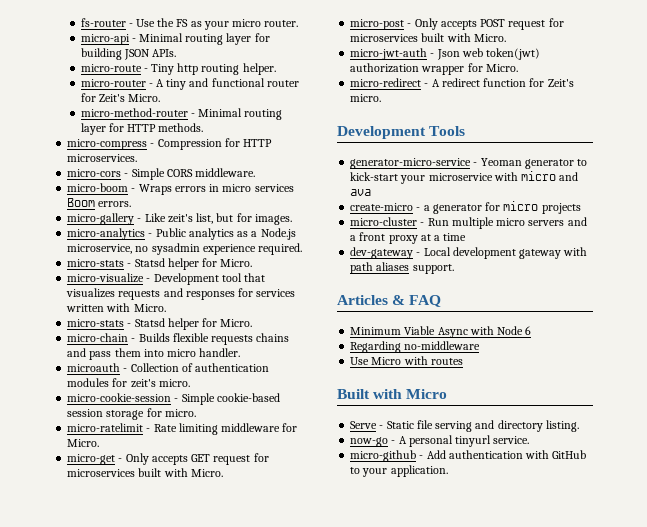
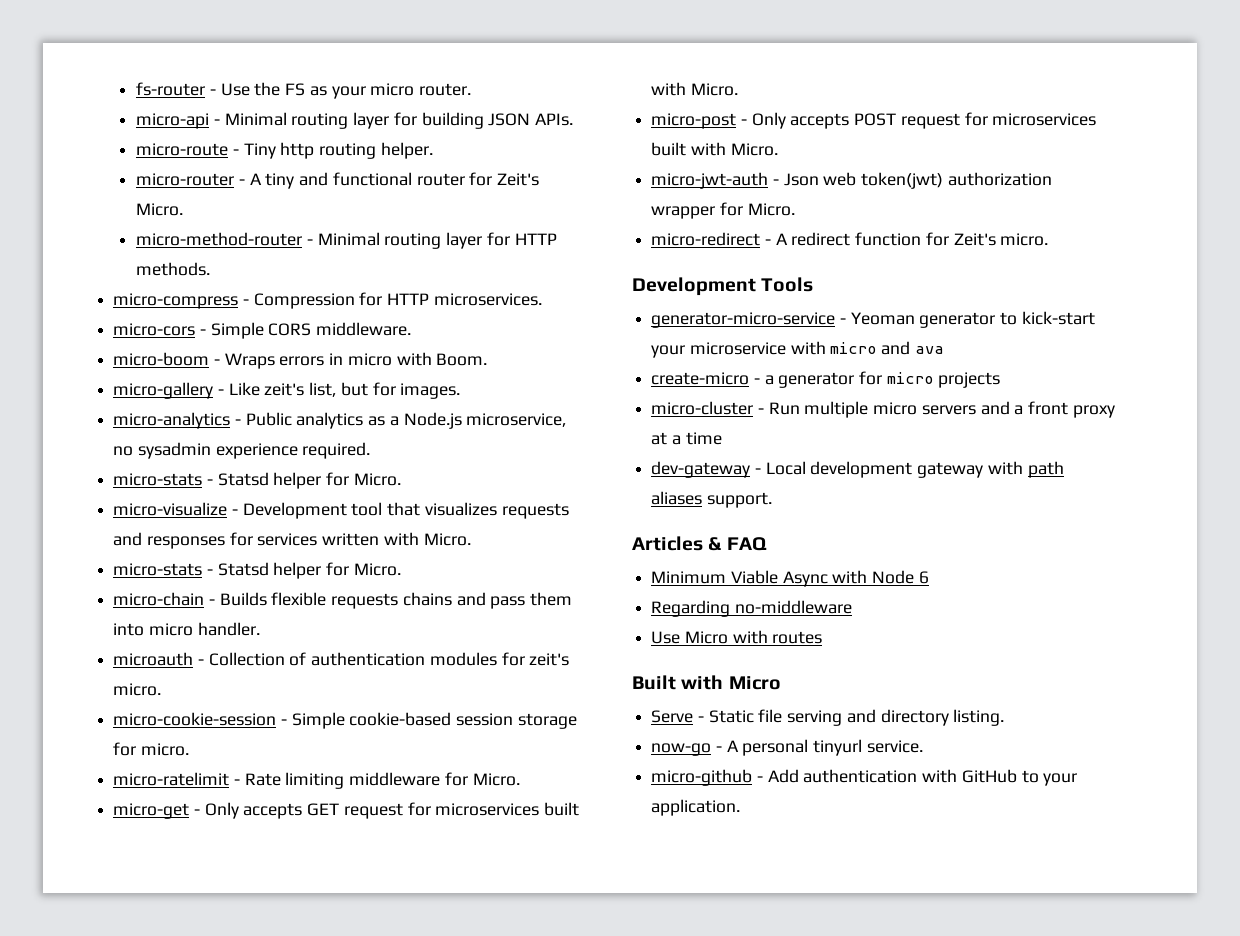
[254,184,294,192] [67,198,132,207] services Boom errors. -> [396,352,488,366] with Boom.

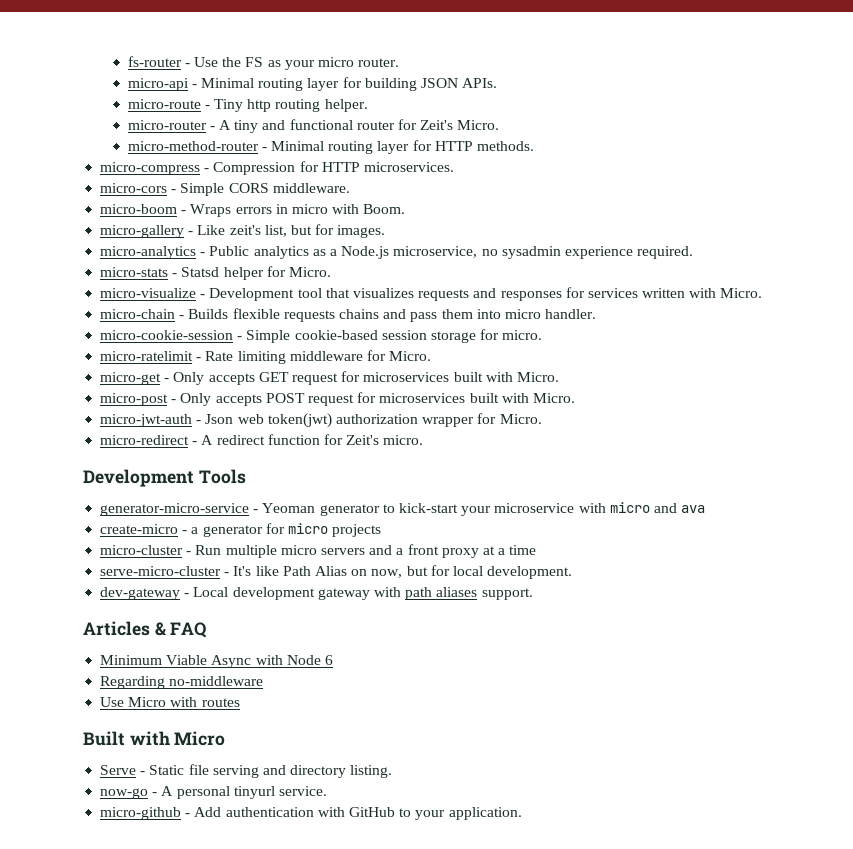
[113,562,401,579] // micro-stats - Statsd helper for Micro. -> (763, 293) none
[113,652,570,666] [113,683,162,696] // microauth - Collection of authentication modules for zeit's micro. -> (597, 314) none
(722, 438) none -> [100,565,573,579] // serve-micro-cluster - It's like Path Alias on now, but for local development.

